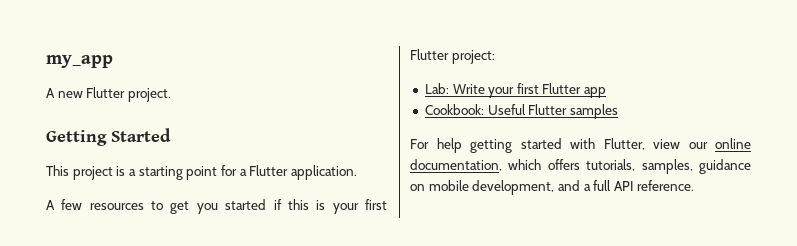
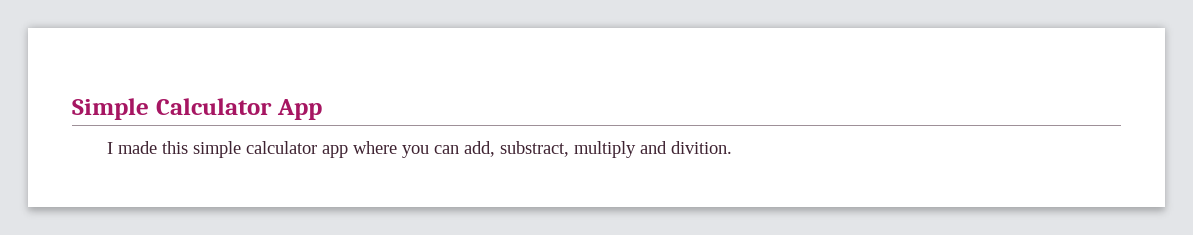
[46,55,113,68] [46,87,171,102] [46,128,171,146] [46,165,357,180] [46,199,388,214] [410,49,495,64] [424,83,607,98] [424,104,618,119] [410,138,751,153] [410,159,751,174] [410,180,694,195] my_app // A new Flutter project. // Getting Started // This project is a starting point for a Flutter application. // A few resources to get you started if this is your first Flutter project: // Lab: Write your first Flutter app // Cookbook: Useful Flutter samples // For help getting started with Flutter, view our online documentation, which offers tutorials, samples, guidance on mobile development, and a full API reference. -> [72,98,322,120] [106,141,732,158] Simple Calculator App // I made this simple calculator app where you can add, substract, multiply and divition.

